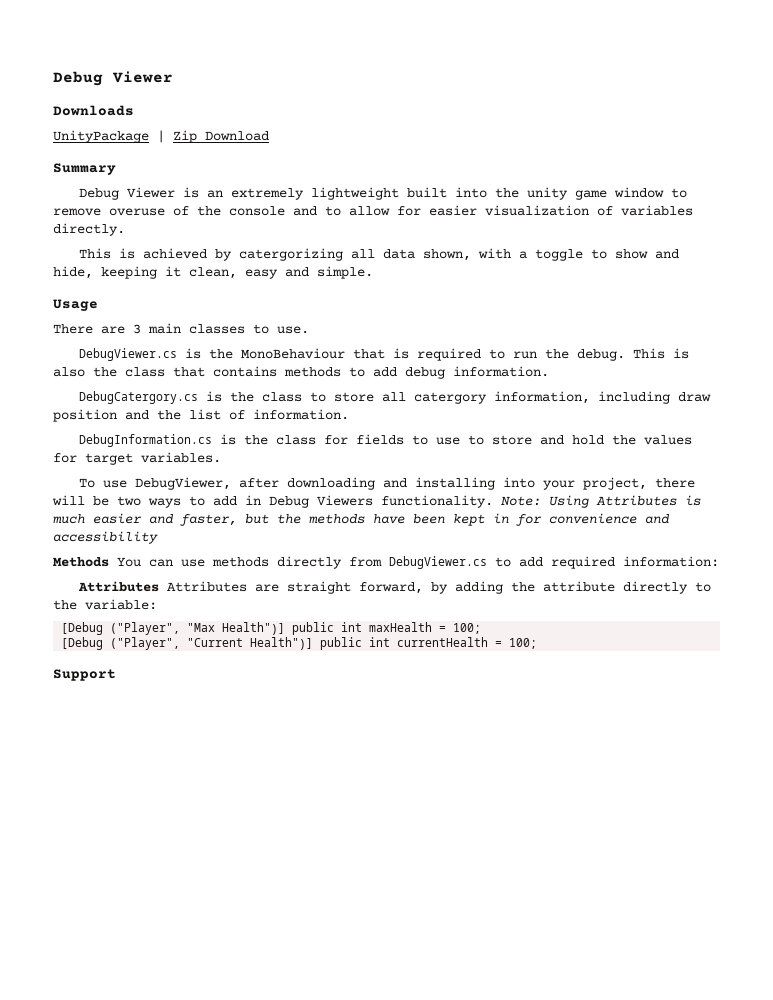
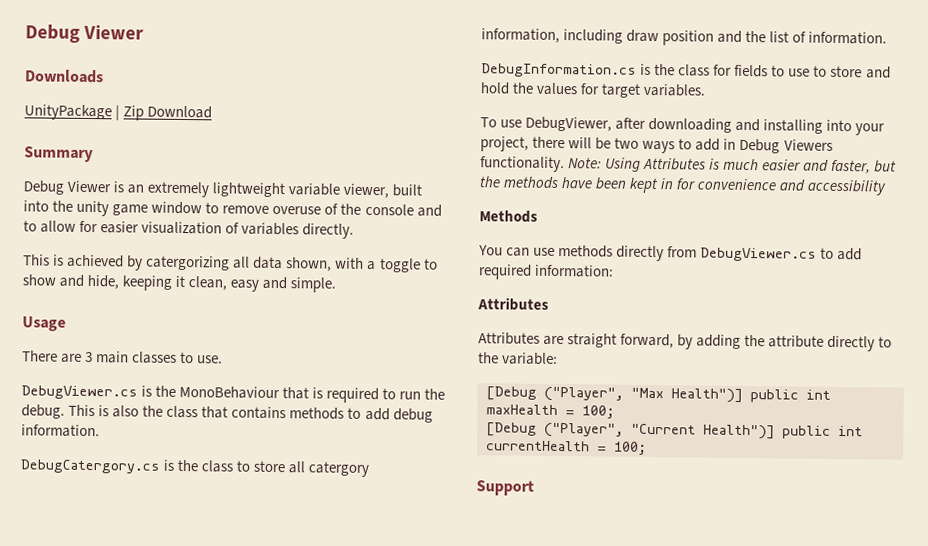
(399, 193) none -> [288,183,390,199] variable viewer,
(109, 562) none -> (538, 216) //
(159, 586) none -> (549, 304) //

